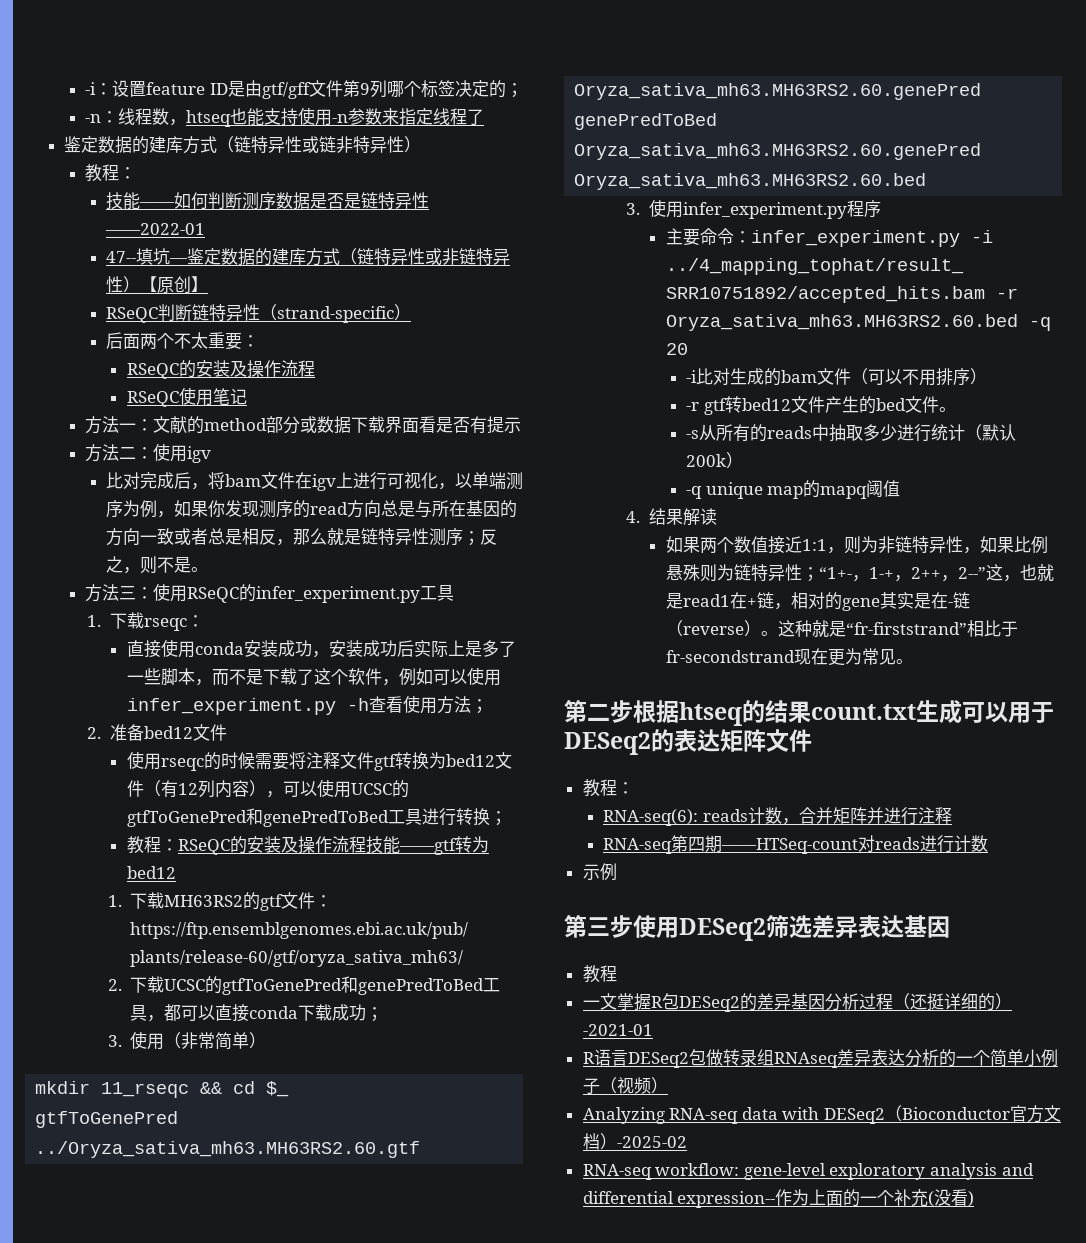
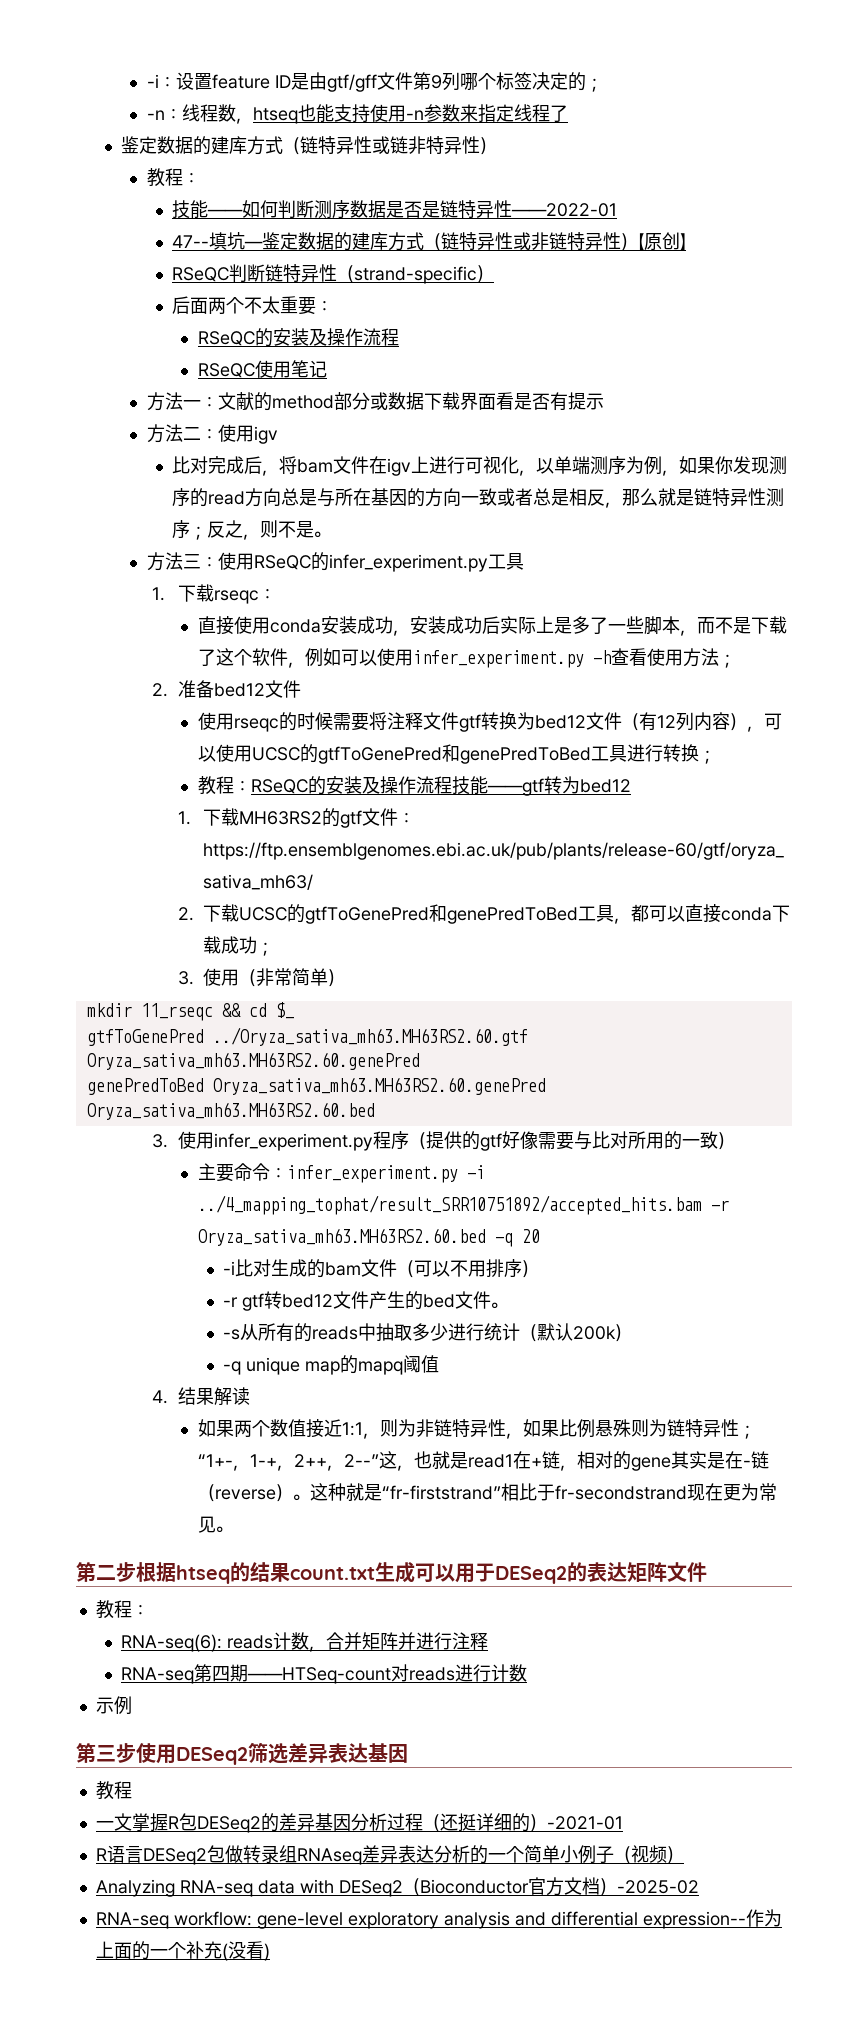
(881, 209) none -> [408,1131,735,1151] （提供的gtf好像需要与比对所用的一致）

